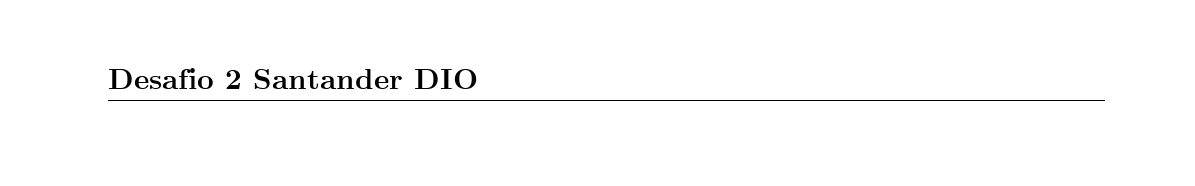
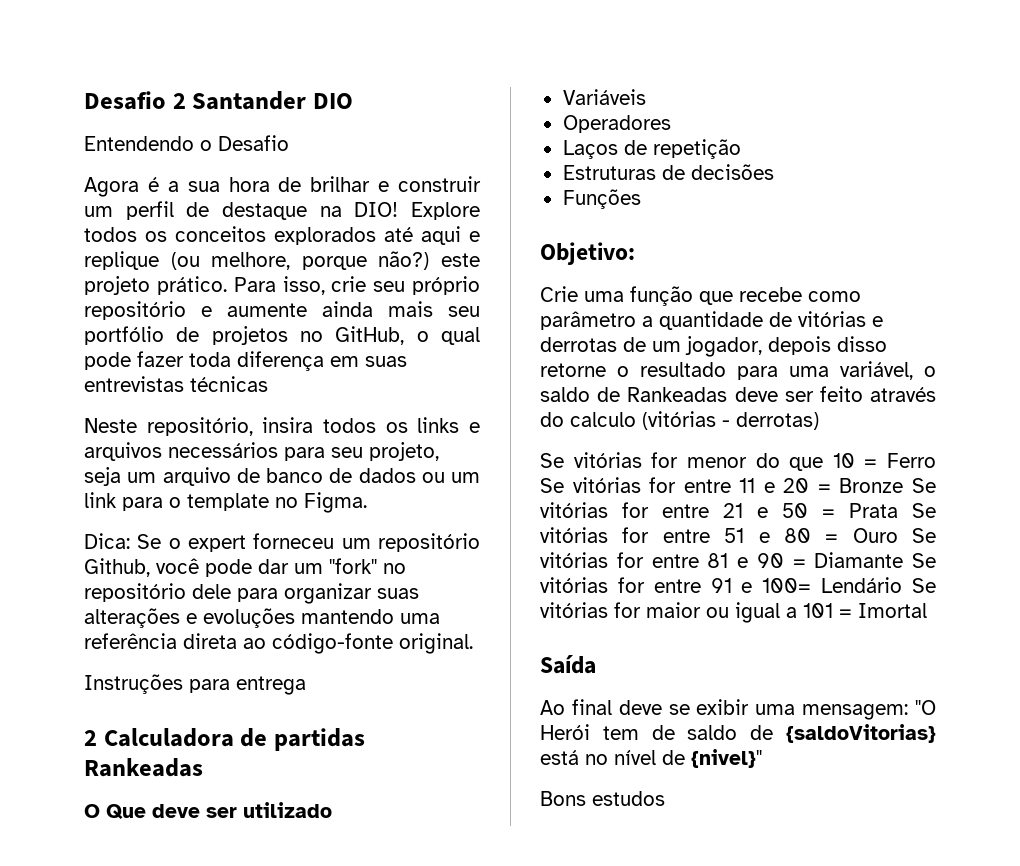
(478, 79) none -> [84,135,289,151] [84,176,481,197] [84,201,480,220] [84,226,480,245] [84,251,480,270] [84,276,480,295] [84,301,480,320] [84,326,480,345] [84,351,407,371] [84,376,268,392] [84,417,481,436] [84,442,439,461] [84,467,480,486] [84,492,367,513] [84,533,480,552] [84,558,406,577] [84,583,419,604] [84,608,440,628] [84,633,473,654] [84,674,306,695] [84,728,365,751] [84,758,203,777] [84,802,332,819] [562,89,646,105] [562,115,671,133] [562,139,741,159] [562,164,774,180] [562,189,641,209] [540,242,635,265] [540,286,861,306] [540,311,883,330] [540,336,887,357] [540,361,936,380] [540,386,936,402] [540,411,819,430] [540,452,936,471] [540,477,936,493] [540,502,936,518] [540,527,936,543] [540,552,936,568] [540,577,936,593] [540,602,927,623] [540,655,596,674] [540,699,936,720] [540,724,936,743] [540,749,762,768] [540,791,665,806] // Entendendo o Desafio // Agora é a sua hora de brilhar e construir um perfil de destaque na DIO! Explore todos os conceitos explorados até aqui e replique (ou melhore, porque não?) este projeto prático. Para isso, crie seu próprio repositório e aumente ainda mais seu portfólio de projetos no GitHub, o qual pode fazer toda diferença em suas entrevistas técnicas // Neste repositório, insira todos os links e arquivos necessários para seu projeto, seja um arquivo de banco de dados ou um link para o template no Figma. // Dica: Se o expert forneceu um repositório Github, você pode dar um "fork" no repositório dele para organizar suas alterações e evoluções mantendo uma referência direta ao código-fonte original. // Instruções para entrega // 2 Calculadora de partidas Rankeadas // O Que deve ser utilizado // Variáveis // Operadores // Laços de repetição // Estruturas de decisões // Funções // Objetivo: // Crie uma função que recebe como parâmetro a quantidade de vitórias e derrotas de um jogador, depois disso retorne o resultado para uma variável, o saldo de Rankeadas deve ser feito através do calculo (vitórias - derrotas) // Se vitórias for menor do que 10 = Ferro Se vitórias for entre 11 e 20 = Bronze Se vitórias for entre 21 e 50 = Prata Se vitórias for entre 51 e 80 = Ouro Se vitórias for entre 81 e 90 = Diamante Se vitórias for entre 91 e 100= Lendário Se vitórias for maior ou igual a 101 = Imortal // Saída // Ao final deve se exibir uma mensagem: "O Herói tem de saldo de {saldoVitorias} está no nível de {nivel}" // Bons estudos

